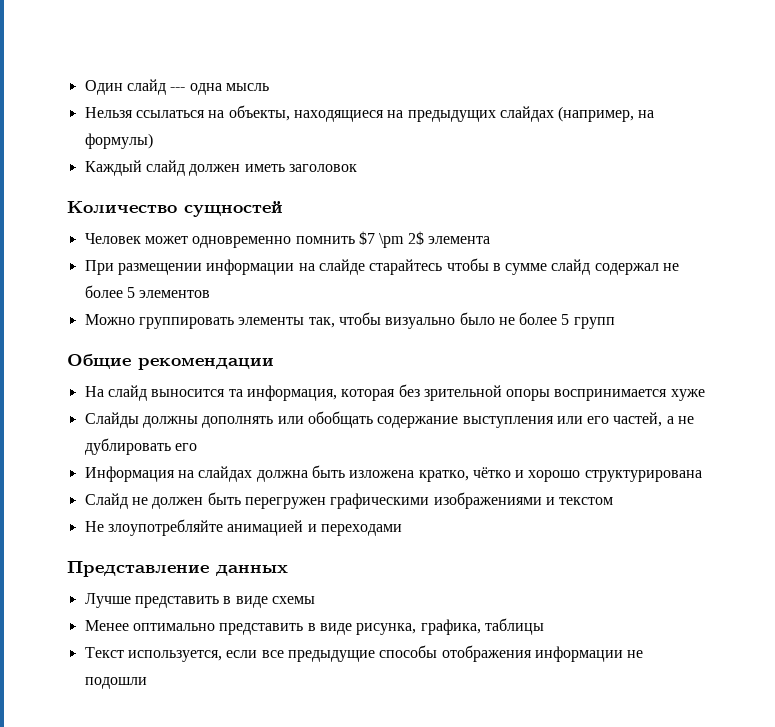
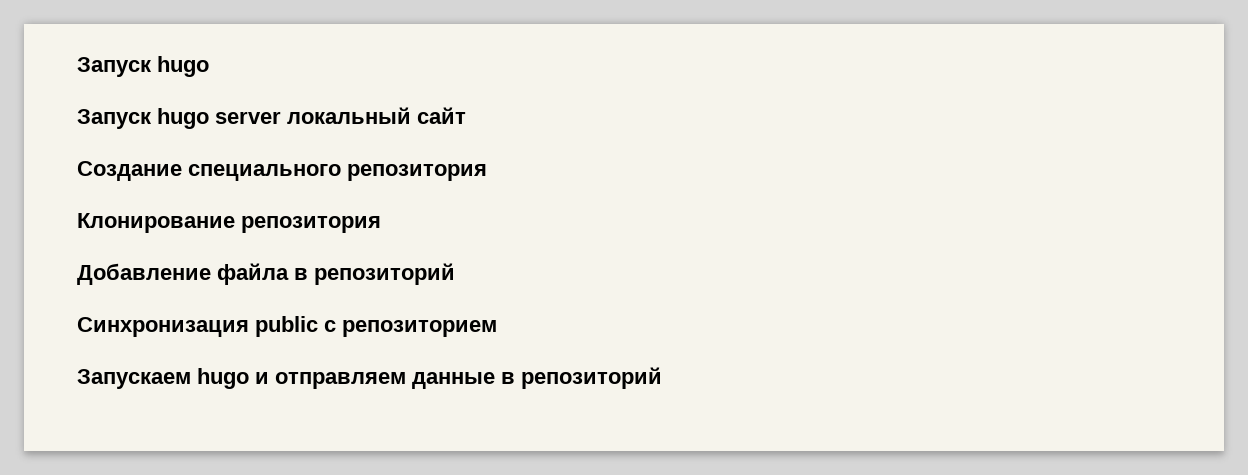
[84,79,269,95] [84,105,655,122] [84,133,153,149] [84,160,357,176] [67,201,283,217] [84,231,490,248] [84,258,680,275] [84,285,211,298] [84,312,615,329] [67,354,274,370] [84,384,705,401] [84,411,695,428] [84,438,197,455] [84,465,702,482] [84,492,614,509] [84,519,402,536] [67,561,288,577] [84,593,315,608] [84,618,544,635] [84,645,644,662] [84,677,147,689] Один слайд --- одна мысль // Нельзя ссылаться на объекты, находящиеся на предыдущих слайдах (например, на формулы) // Каждый слайд должен иметь заголовок // Количество сущностей // Человек может одновременно помнить $7 \pm 2$ элемента // При размещении информации на слайде старайтесь чтобы в сумме слайд содержал не более 5 элементов // Можно группировать элементы так, чтобы визуально было не более 5 групп // Общие рекомендации // На слайд выносится та информация, которая без зрительной опоры воспринимается хуже // Слайды должны дополнять или обобщать содержание выступления или его частей, а не дублировать его // Информация на слайдах должна быть изложена кратко, чётко и хорошо структурирована // Слайд не должен быть перегружен графическими изображениями и текстом // Не злоупотребляйте анимацией и переходами // Представление данных // Лучше представить в виде схемы // Менее оптимально представить в виде рисунка, графика, таблицы // Текст используется, если все предыдущие способы отображения информации не подошли -> [77,56,209,77] [77,107,466,129] [77,161,487,181] [77,213,381,233] [77,263,455,285] [77,316,497,337] [77,367,662,389] Запуск hugo // Запуск hugo server локальный сайт // Создание специального репозитория // Клонирование репозитория // Добавление файла в репозиторий // Синхронизация public с репозиторием // Запускаем hugo и отправляем данные в репозиторий

